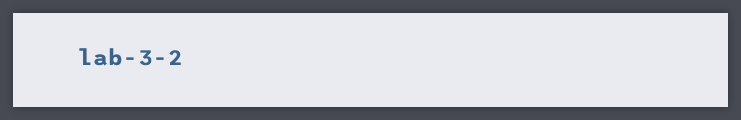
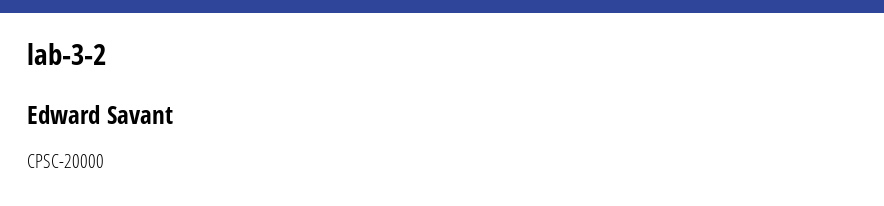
(183, 57) none -> [27,105,173,124] [27,154,104,168] // Edward Savant // CPSC-20000

